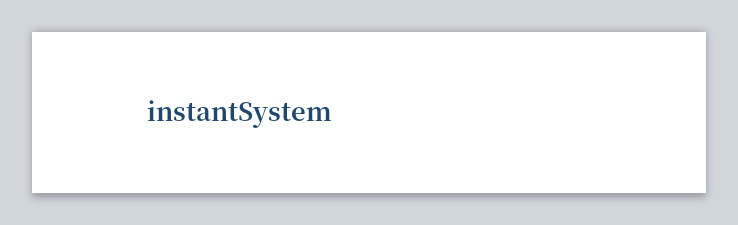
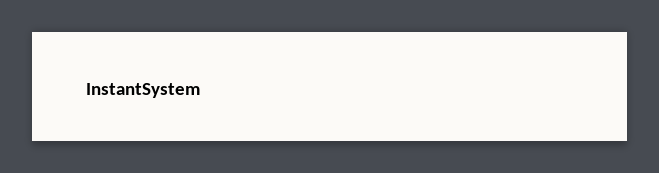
[147,100,332,128] instantSystem -> [86,83,200,98] InstantSystem

